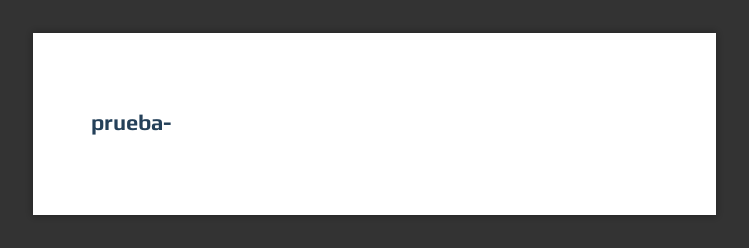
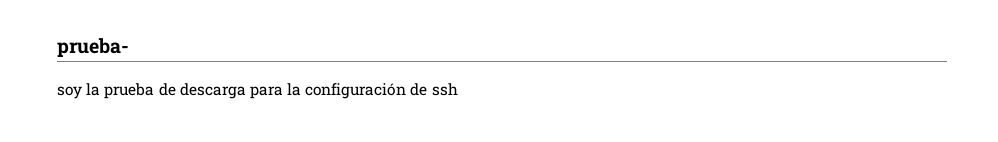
(172, 124) none -> [57,83,458,99] // soy la prueba de descarga para la configuración de ssh

